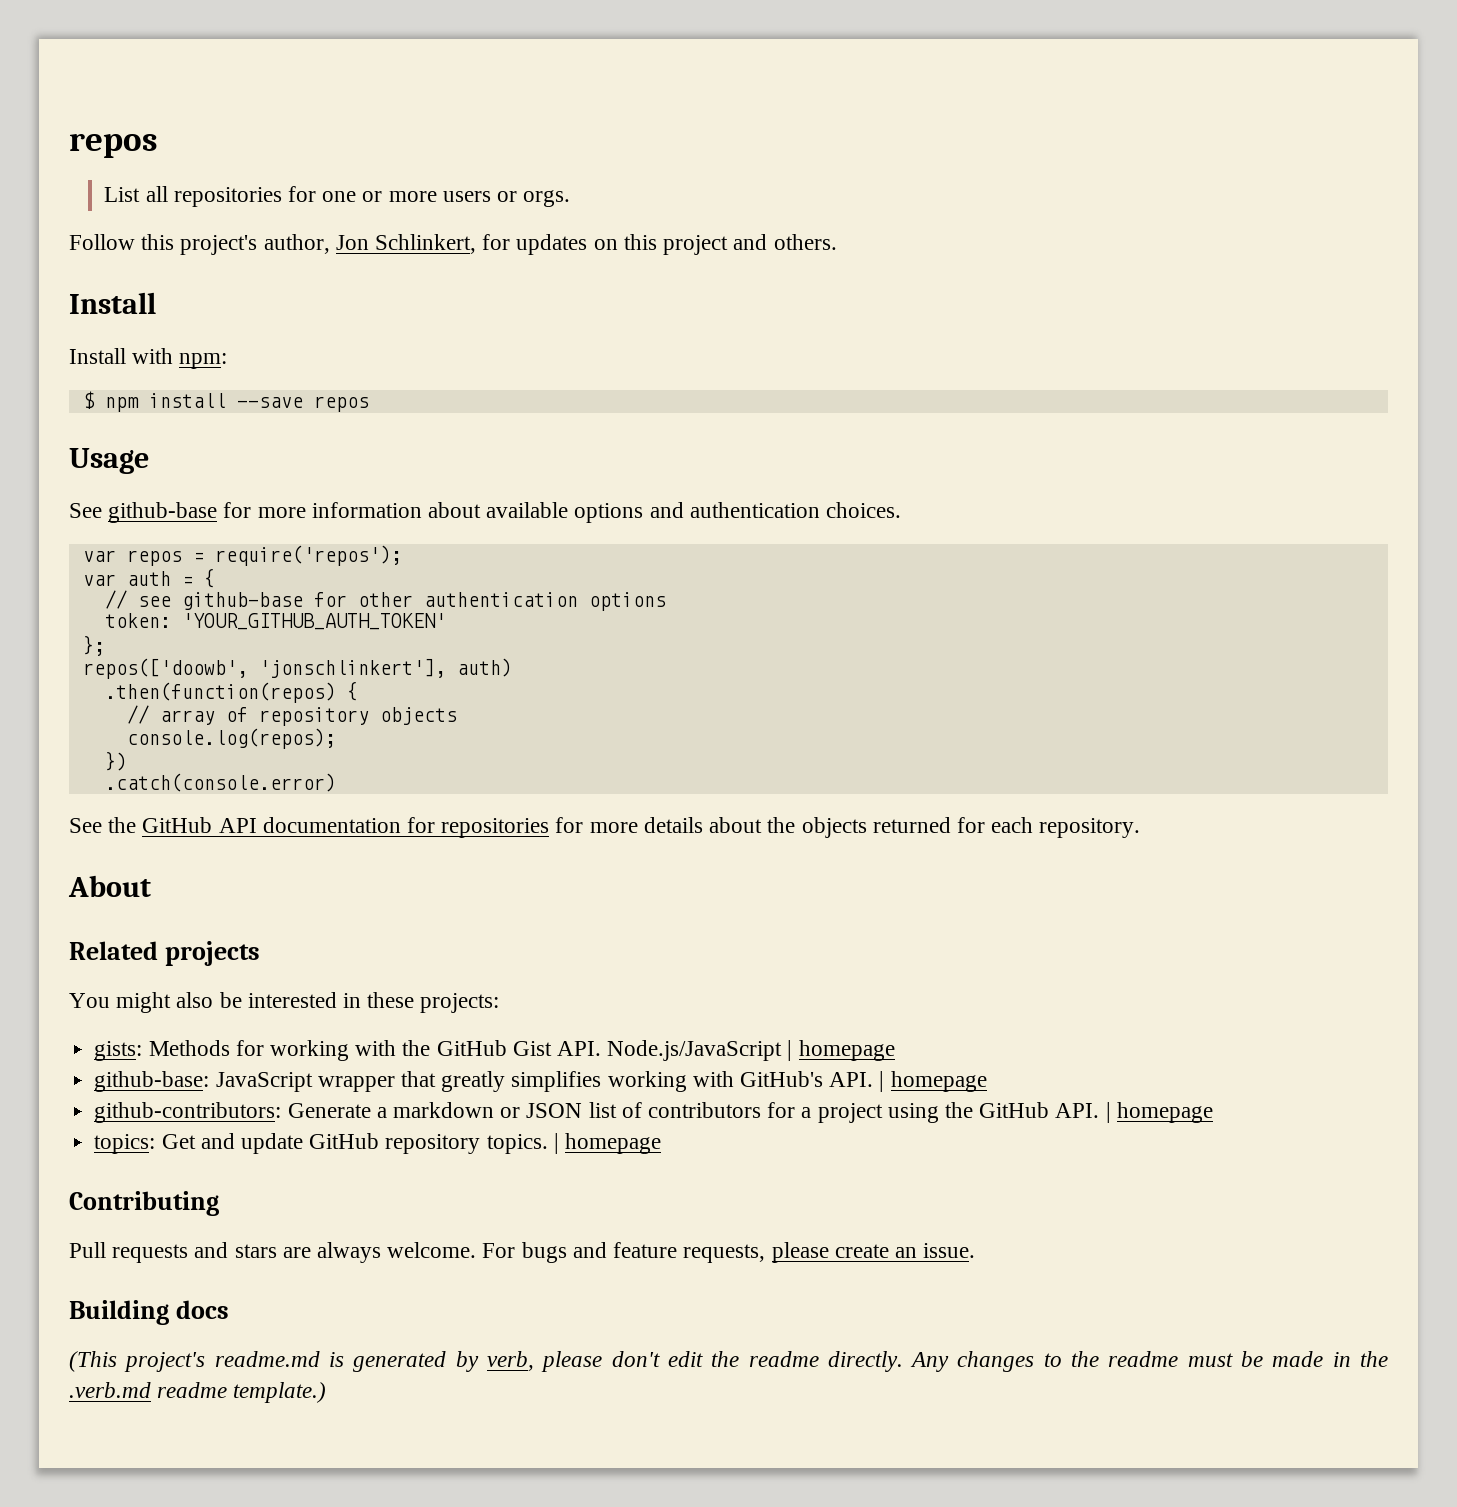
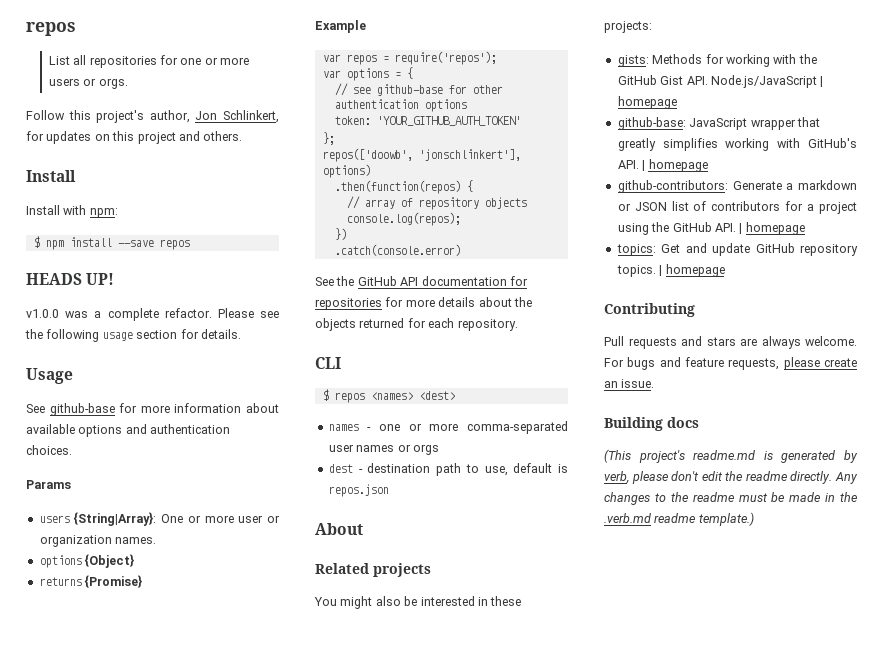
(369, 404) none -> [26,273,115,285] [26,308,279,321] [25,329,241,342] // HEADS UP! // v1.0.0 was a complete refactor. Please see the following usage section for details.
(902, 510) none -> [26,480,71,489] [39,512,281,526] [39,535,157,547] [39,554,135,568] [39,575,143,588] [315,20,366,33] // Params // users {String|Array}: One or more user or organization names. // options {Object} // returns {Promise} // Example
[126,571,171,586] auth -> [346,68,389,81] options
[456,658,512,677] auth) -> [322,164,371,178] options)
(1141, 828) none -> [315,357,341,369] [322,389,455,403] [328,421,568,434] [328,444,439,455] [328,463,568,476] [328,484,389,497] // CLI // $ repos <names> <dest> // names - one or more comma-separated user names or orgs // dest - destination path to use, default is repos.json

